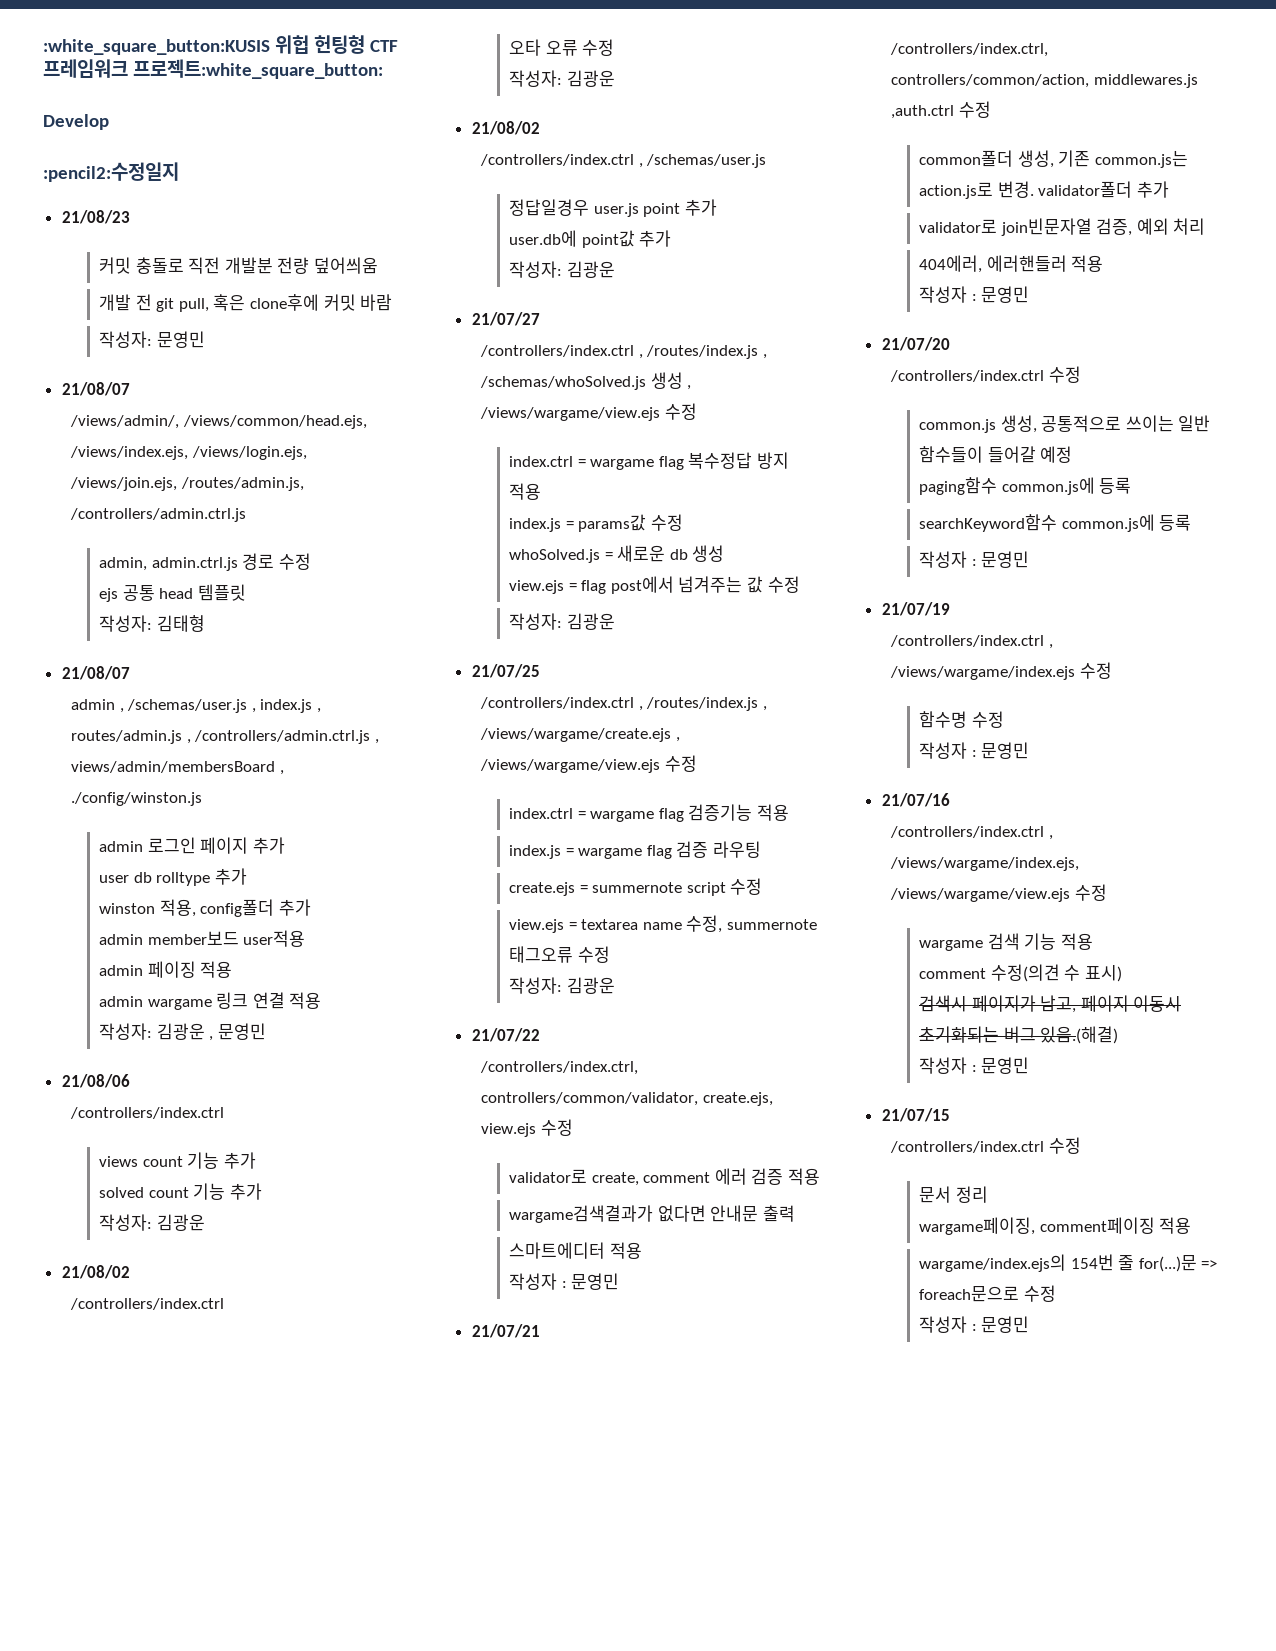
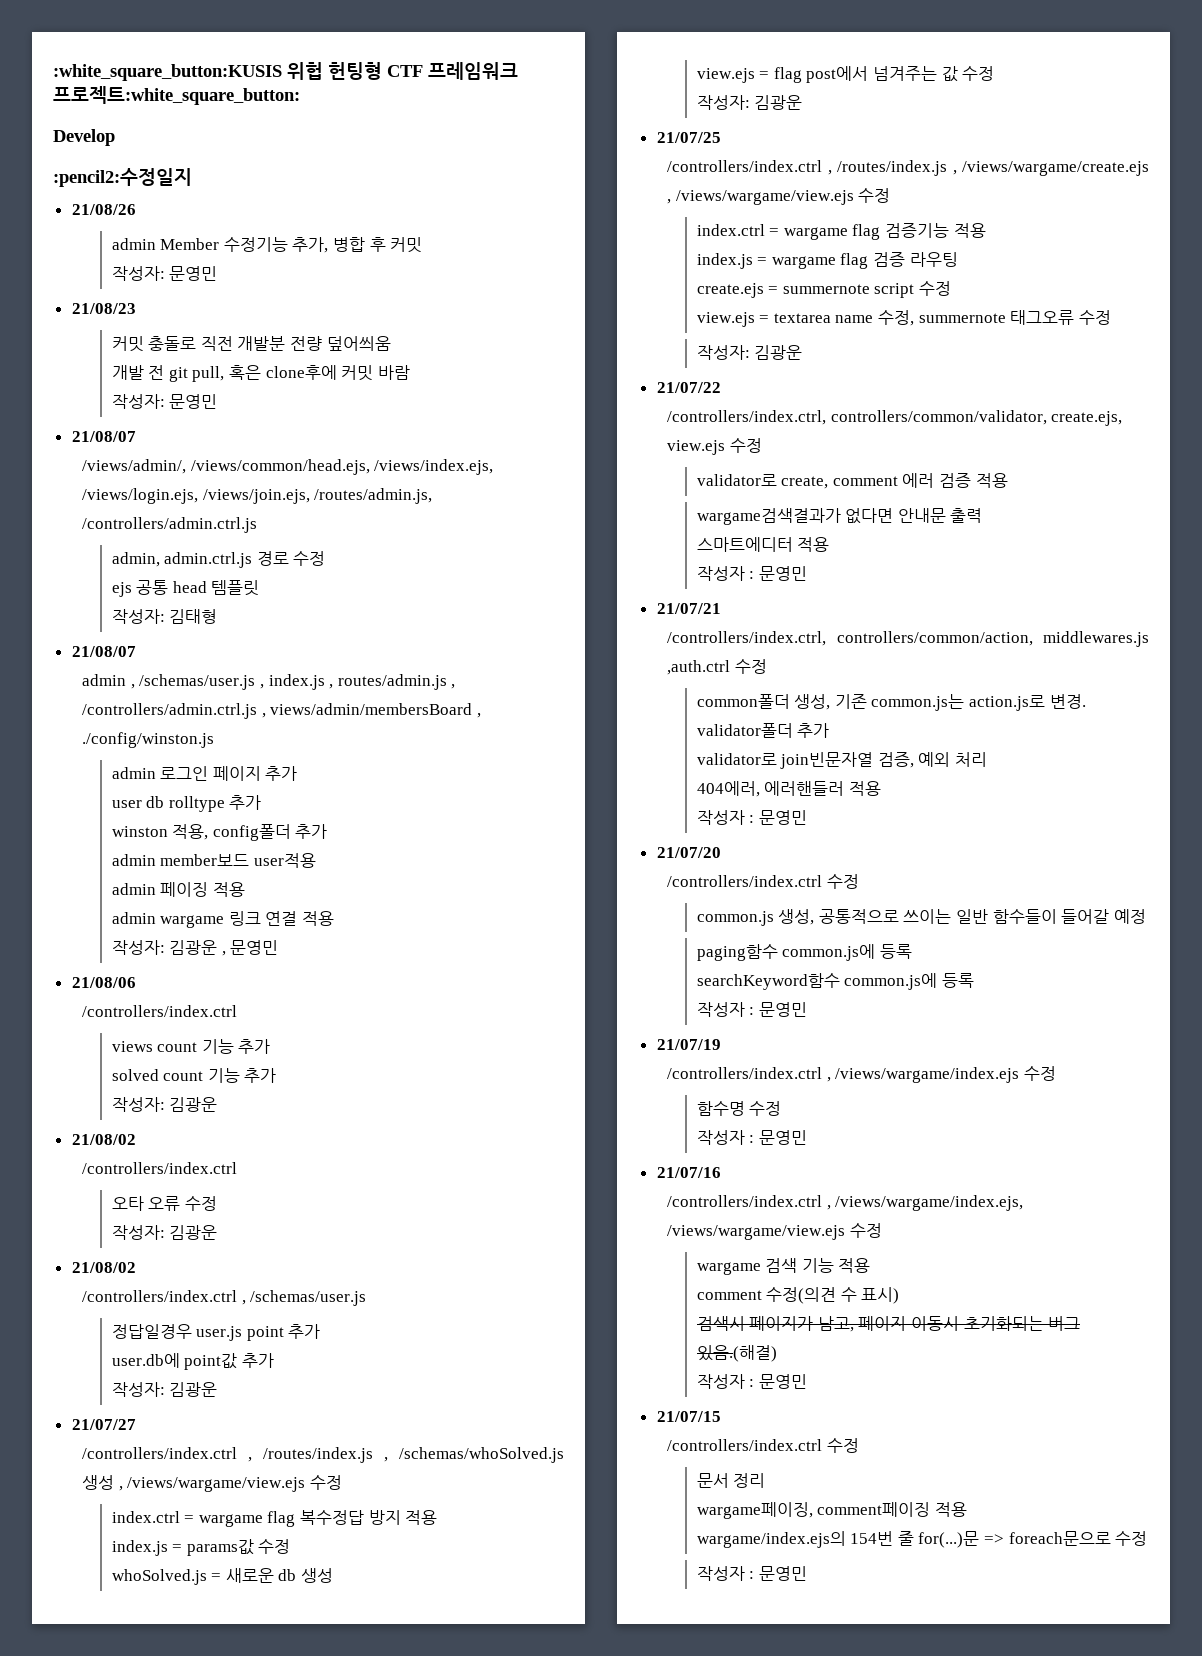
(179, 172) none -> [71,204,136,215] [111,237,423,253] [111,266,218,281] // 21/08/26 // admin Member 수정기능 추가, 병합 후 커밋 // 작성자: 문영민

